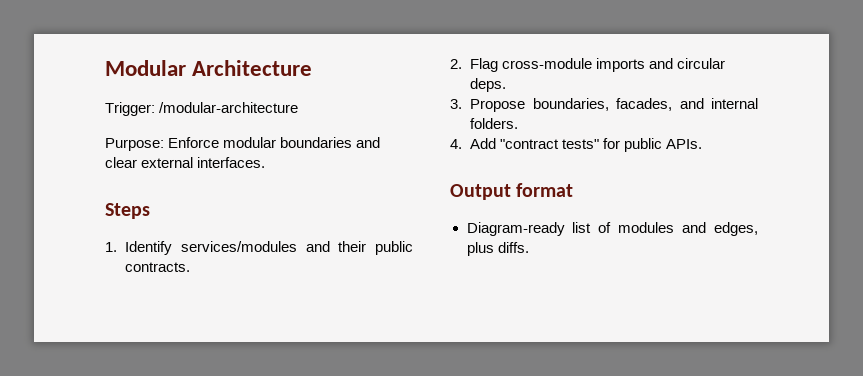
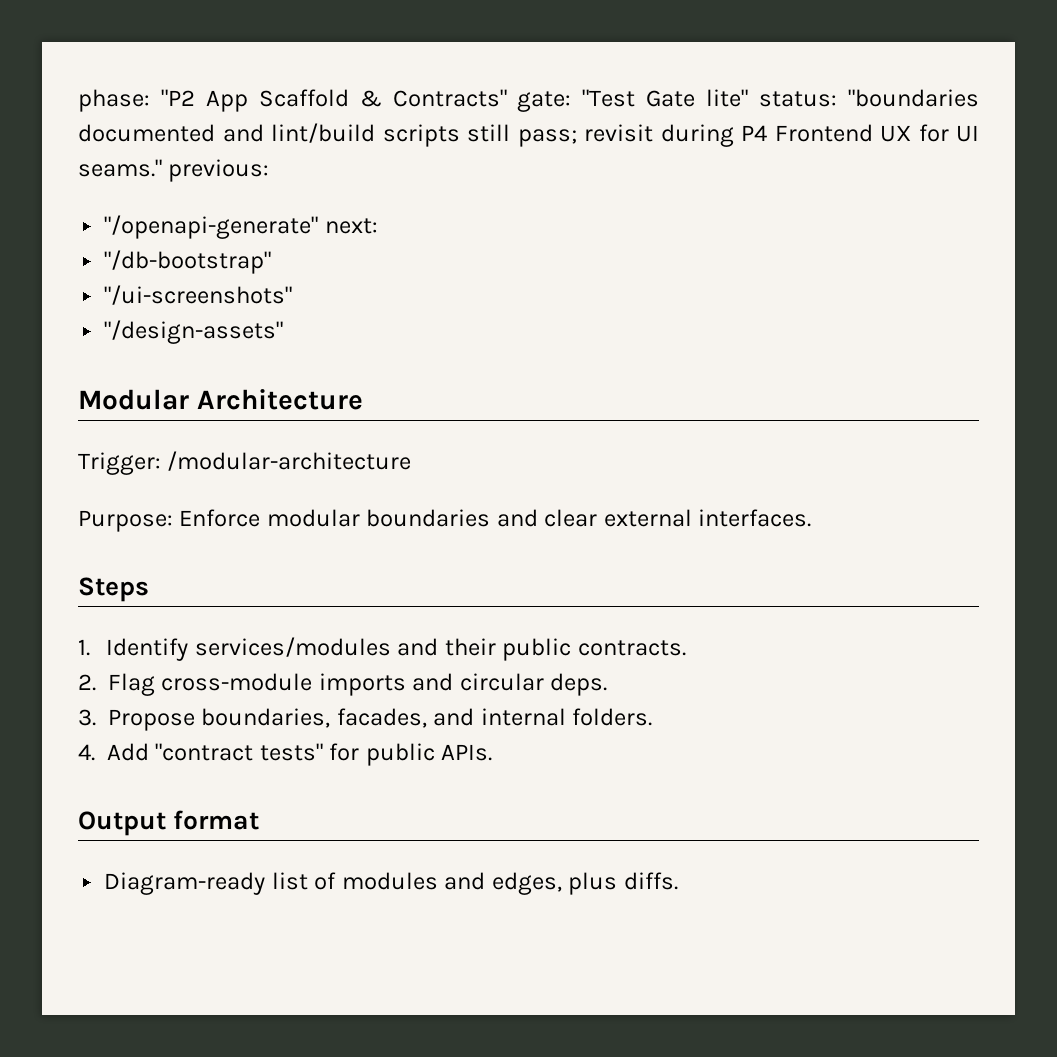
(105, 68) none -> [78,89,979,112] [78,123,979,147] [78,159,270,182] [104,215,378,239] [104,250,272,274] [104,285,293,305] [104,320,284,344] phase: "P2 App Scaffold & Contracts" gate: "Test Gate lite" status: "boundaries documented and lint/build scripts still pass; revisit during P4 Frontend UX for UI seams." previous: // "/openapi-generate" next: // "/db-bootstrap" // "/ui-screenshots" // "/design-assets" //

